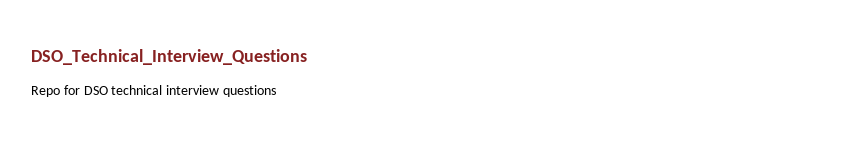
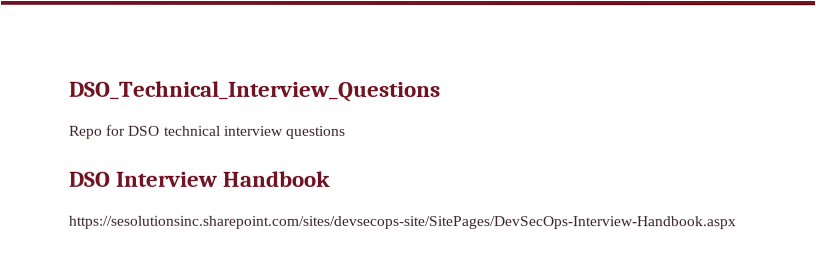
(276, 91) none -> [68,170,331,187] [68,215,736,230] // DSO Interview Handbook // https://sesolutionsinc.sharepoint.com/sites/devsecops-site/SitePages/DevSecOps-Interview-Handbook.aspx

